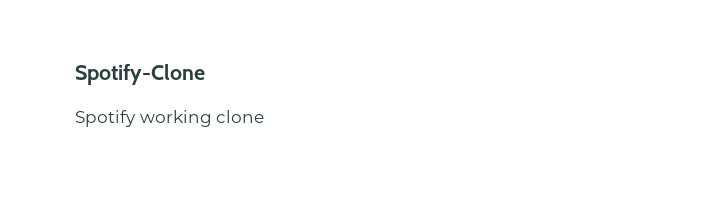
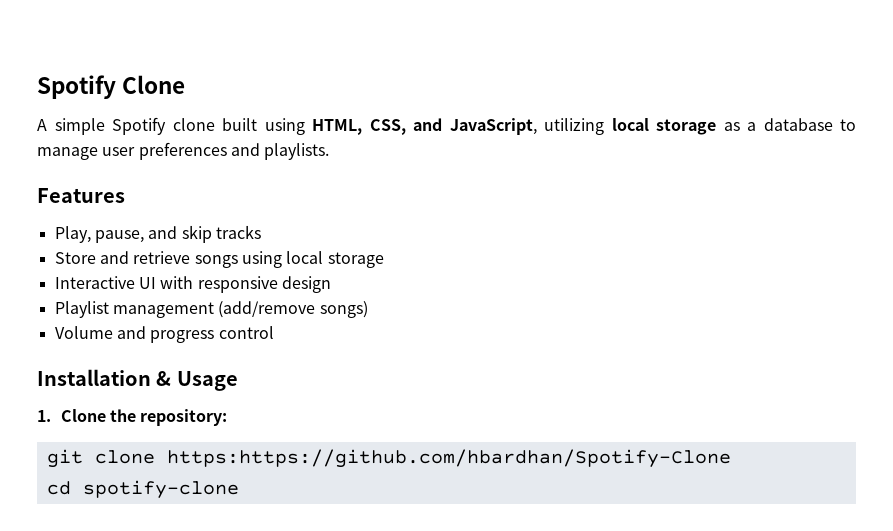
[75,64,205,85] [75,110,265,127] Spotify-Clone // Spotify working clone -> [37,75,186,99] [37,117,856,135] [37,142,330,160] [37,188,125,203] [54,225,261,243] [54,251,384,268] [54,276,331,293] [54,301,368,318] [54,326,274,343] [37,369,238,391] [37,409,228,426] [46,449,731,468] [46,480,239,499] Spotify Clone // A simple Spotify clone built using HTML, CSS, and JavaScript, utilizing local storage as a database to manage user preferences and playlists. // Features // Play, pause, and skip tracks // Store and retrieve songs using local storage // Interactive UI with responsive design // Playlist management (add/remove songs) // Volume and progress control // Installation & Usage // 1. Clone the repository: // git clone https:https://github.com/hbardhan/Spotify-Clone // cd spotify-clone

